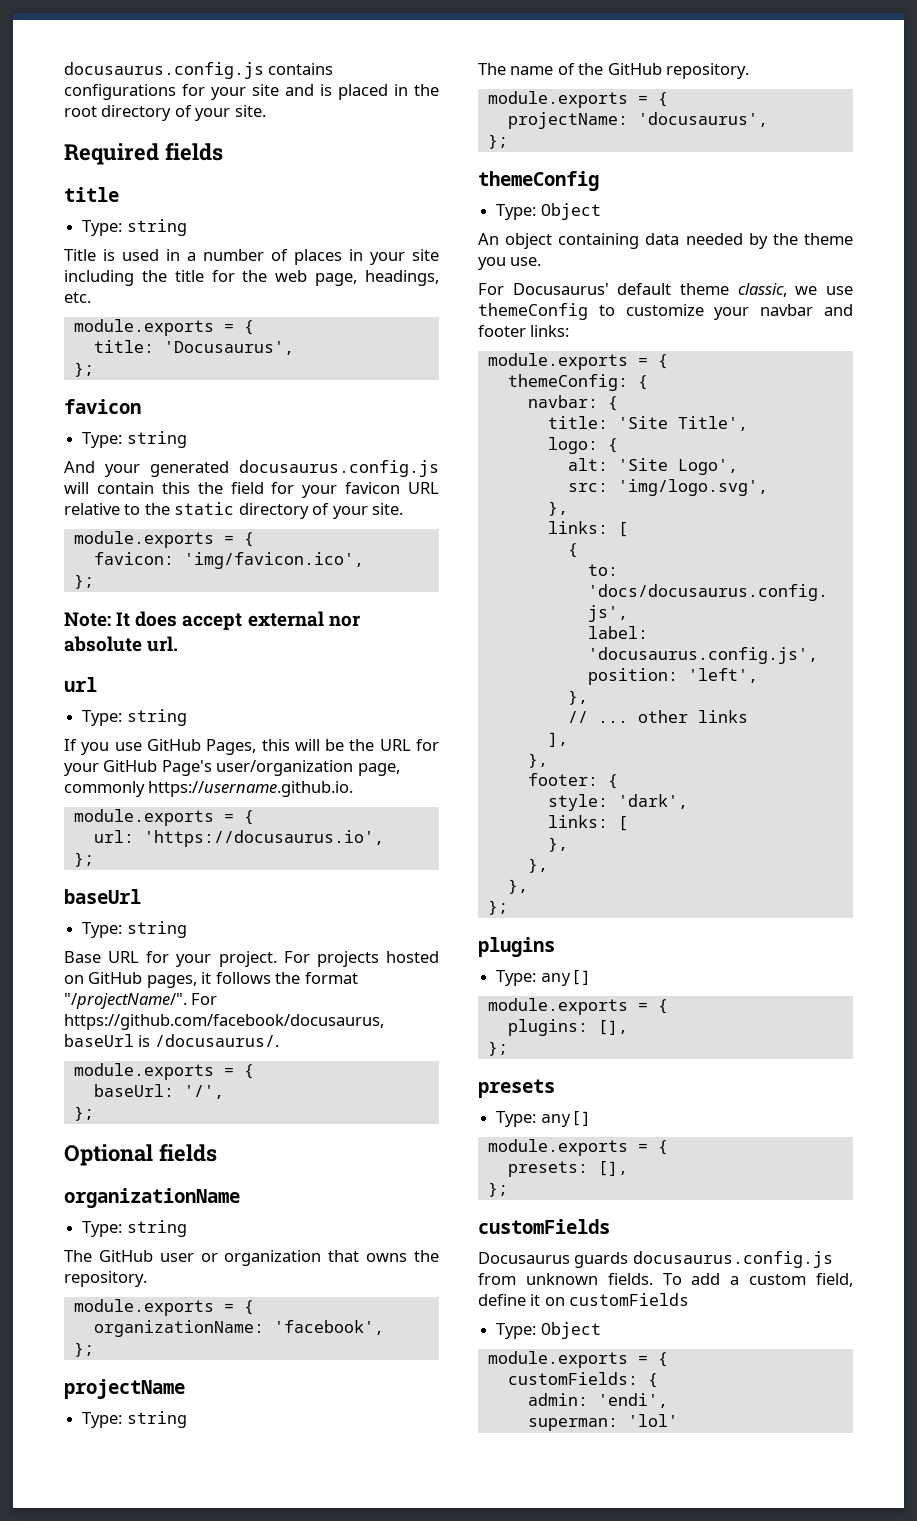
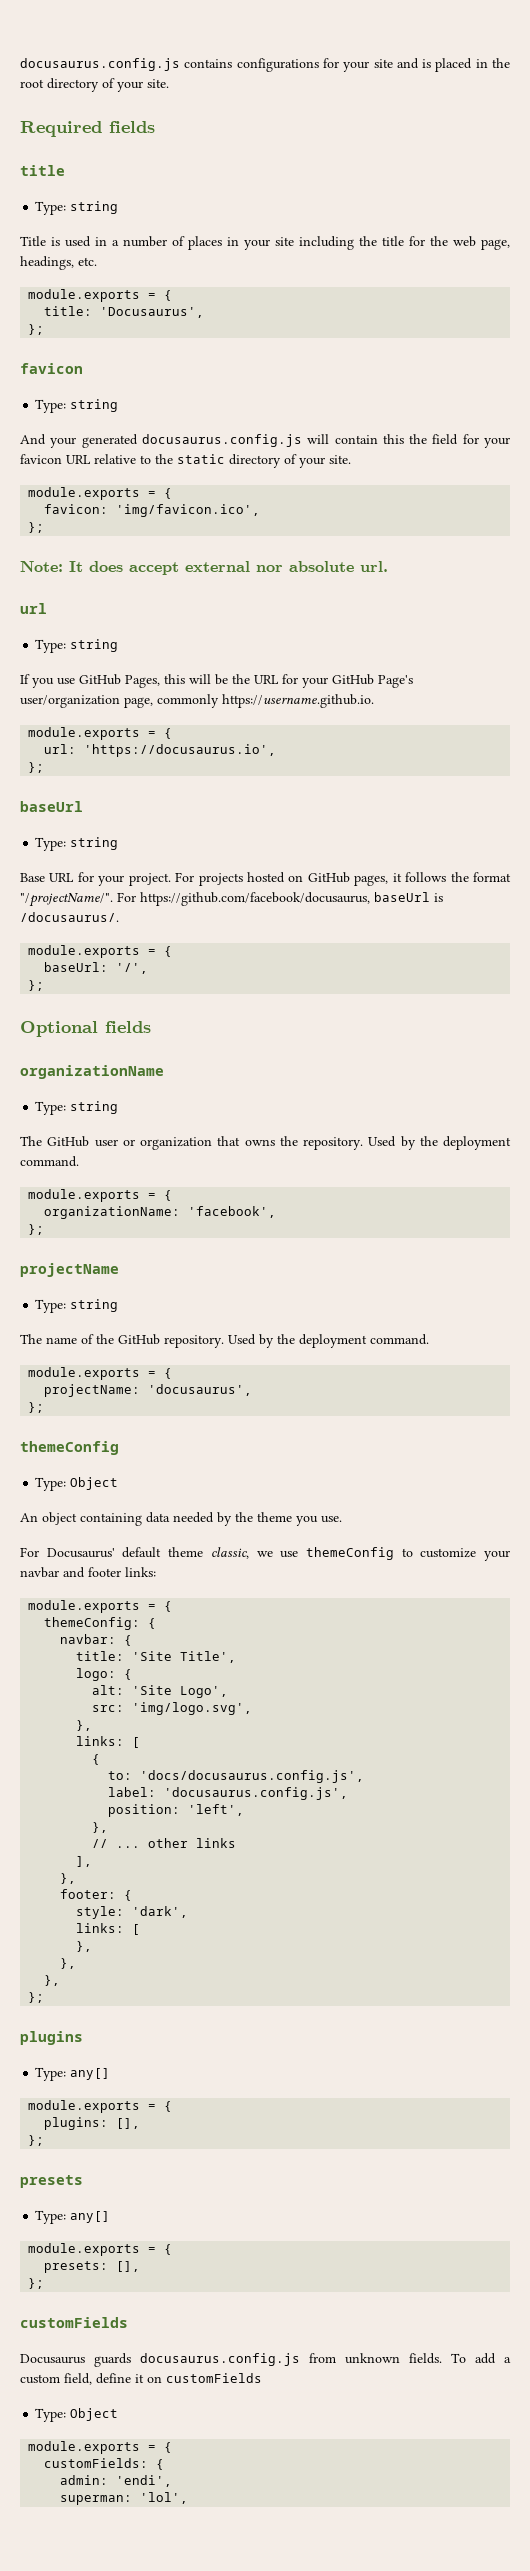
(147, 1279) none -> [368,1136,511,1150] [20,1156,79,1167] Used by the deployment command.
(750, 71) none -> [228,1334,429,1348] Used by the deployment command.
[627,1414,678,1427] 'lol' -> [140,2492,189,2504] 'lol',

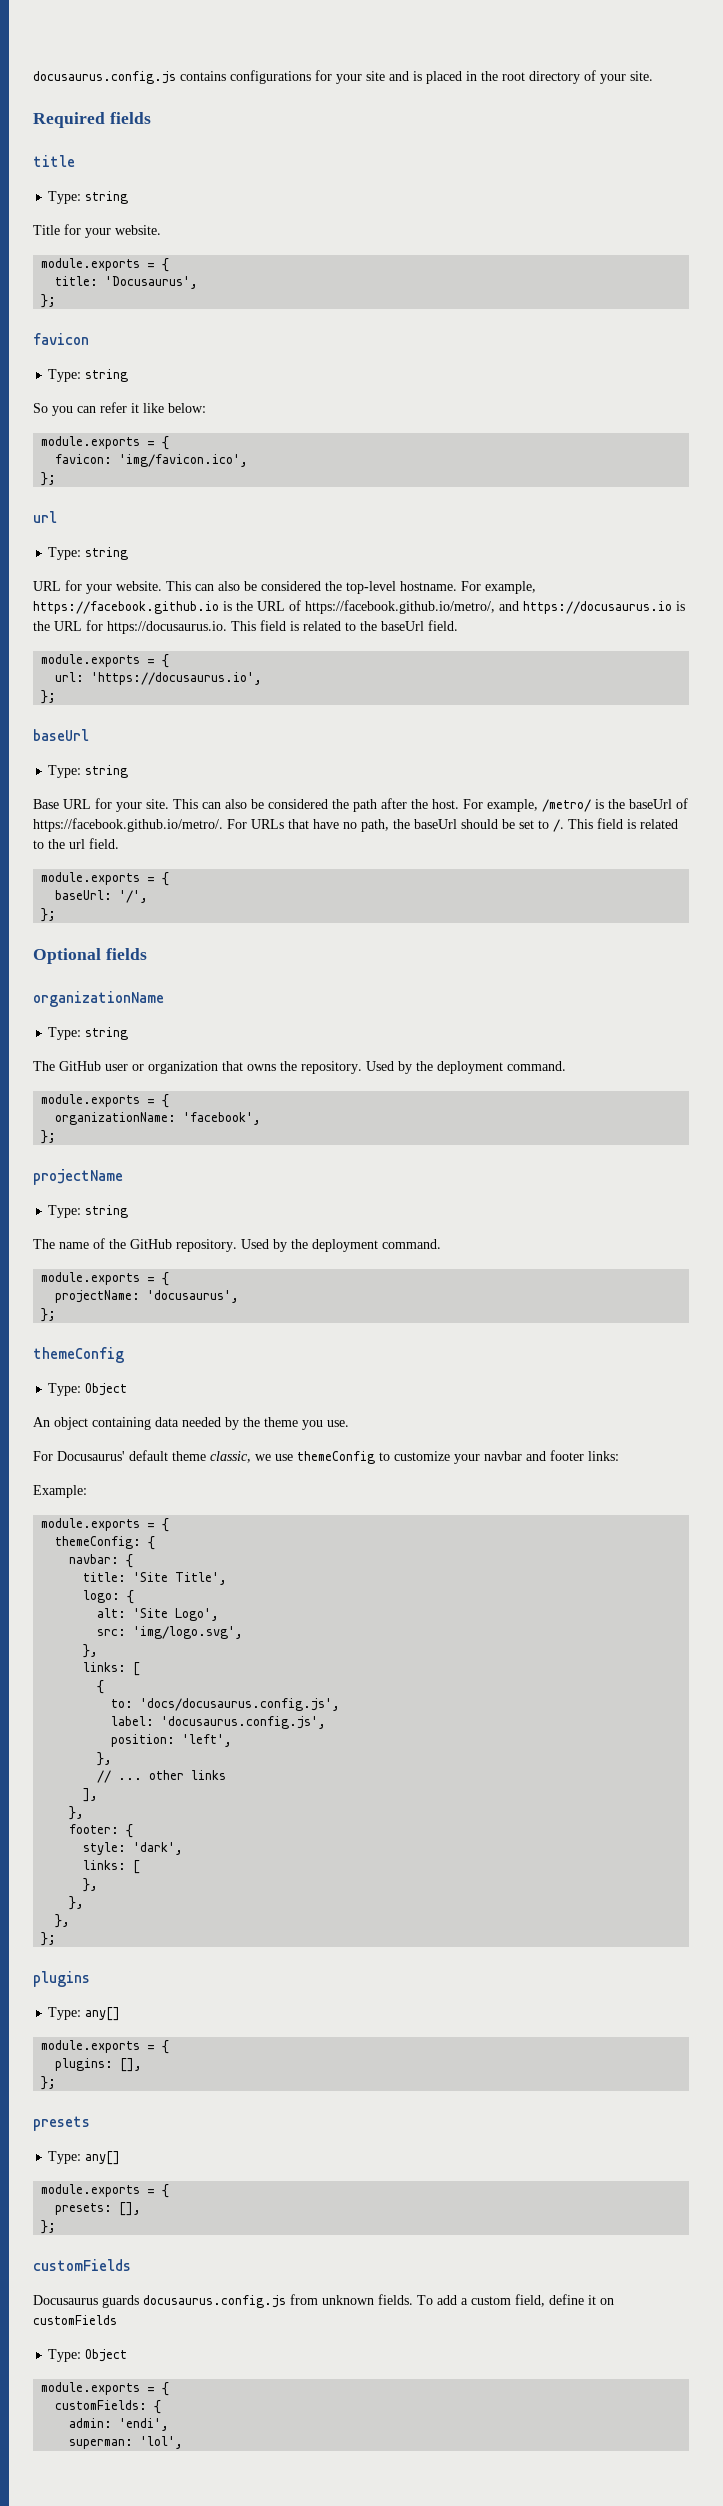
[51,236,510,250] [20,256,97,270] is used in a number of places in your site including the title for the web page, headings, etc. -> [64,224,161,238] for your website.
[20,434,511,448] [20,454,351,468] And your generated docusaurus.config.js will contain this the field for your favicon URL relative to the static directory of your site. -> [33,402,206,416] So you can refer it like below:
[20,561,388,575] [20,603,47,614] [35,639,119,653] [20,674,413,688] [20,694,374,708] Note: It does accept external nor absolute url. // url // Type: string // If you use GitHub Pages, this will be the URL for your GitHub Page's user/organization page, commonly https://username.github.io. -> [33,511,57,523] [48,547,129,560] [33,580,536,594] [33,600,685,614] [33,620,458,634] url // Type: string // URL for your website. This can also be considered the top-level hostname. For example, https://facebook.github.io is the URL of https://facebook.github.io/metro/, and https://docusaurus.io is the URL for https://docusaurus.io. This field is related to the baseUrl field.
[128,872,512,886] [20,892,443,907] [20,912,119,922] project. For projects hosted on GitHub pages, it follows the format "/projectName/". For https://github.com/facebook/docusaurus, baseUrl is /docusaurus/. -> [146,798,688,812] [33,818,678,832] [33,838,119,849] site. This can also be considered the path after the host. For example, /metro/ is the baseUrl of https://facebook.github.io/metro/. For URLs that have no path, the baseUrl should be set to /. This field is related to the url field.
(156, 1572) none -> [33,1485,87,1498] // Example:

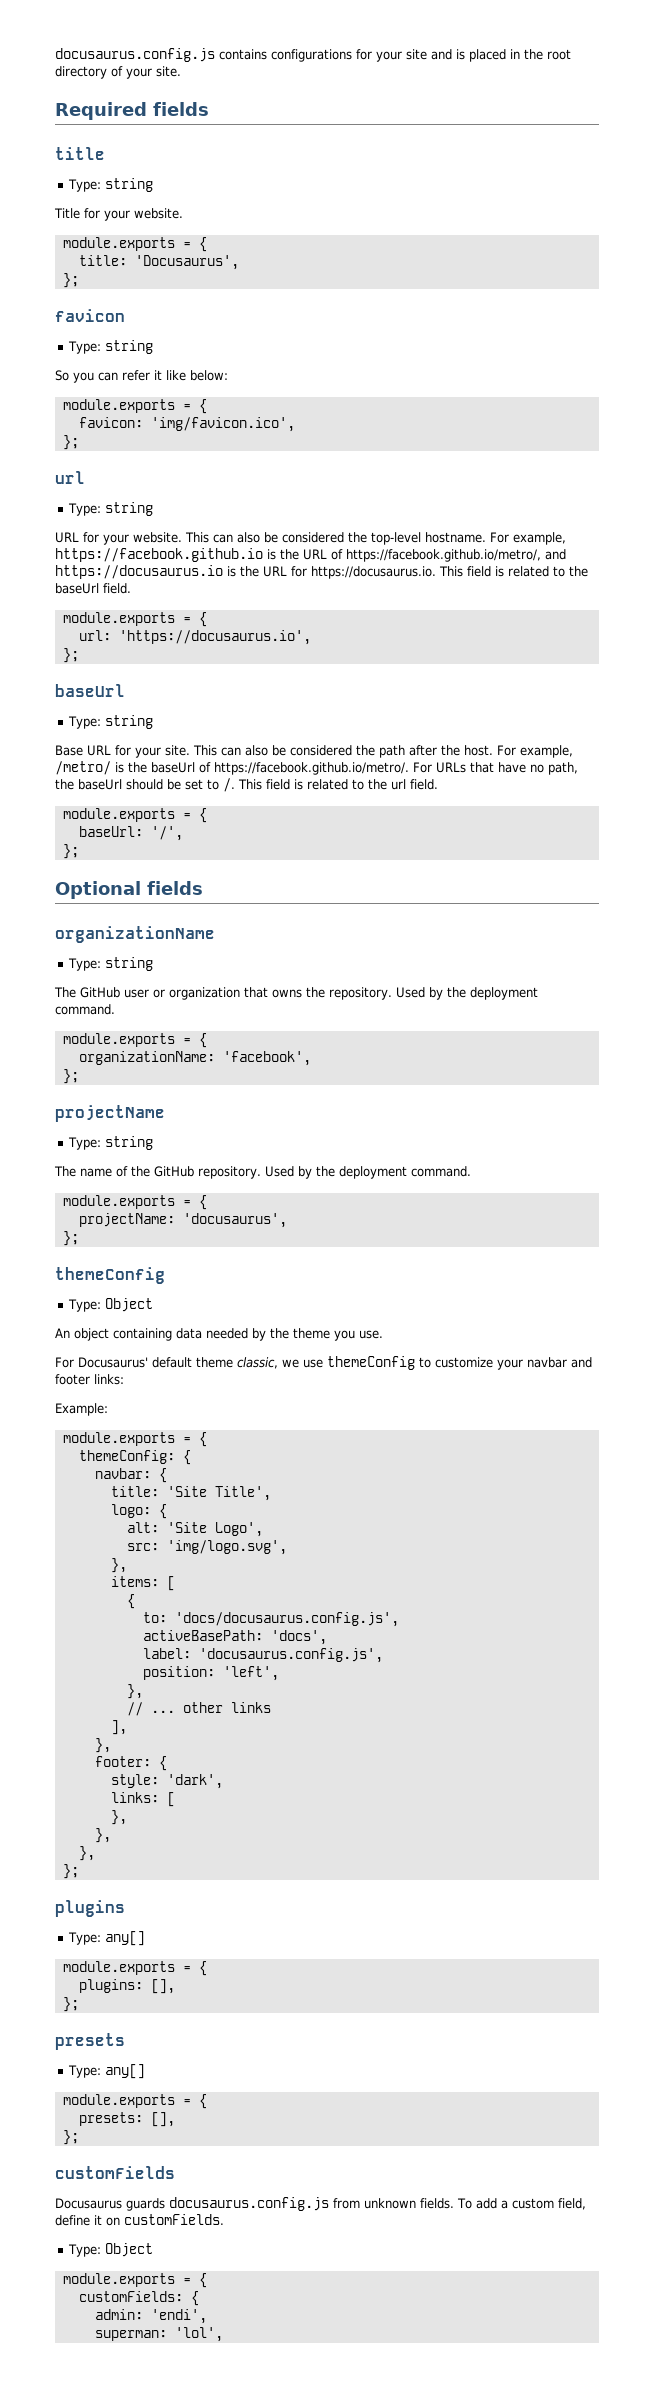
[83,1662,127,1672] links: -> [110,1576,159,1587] items:
(341, 1704) none -> [142,1630,327,1645] // activeBasePath: 'docs',
[33,2315,117,2325] customFields -> [124,2214,224,2225] customFields.

